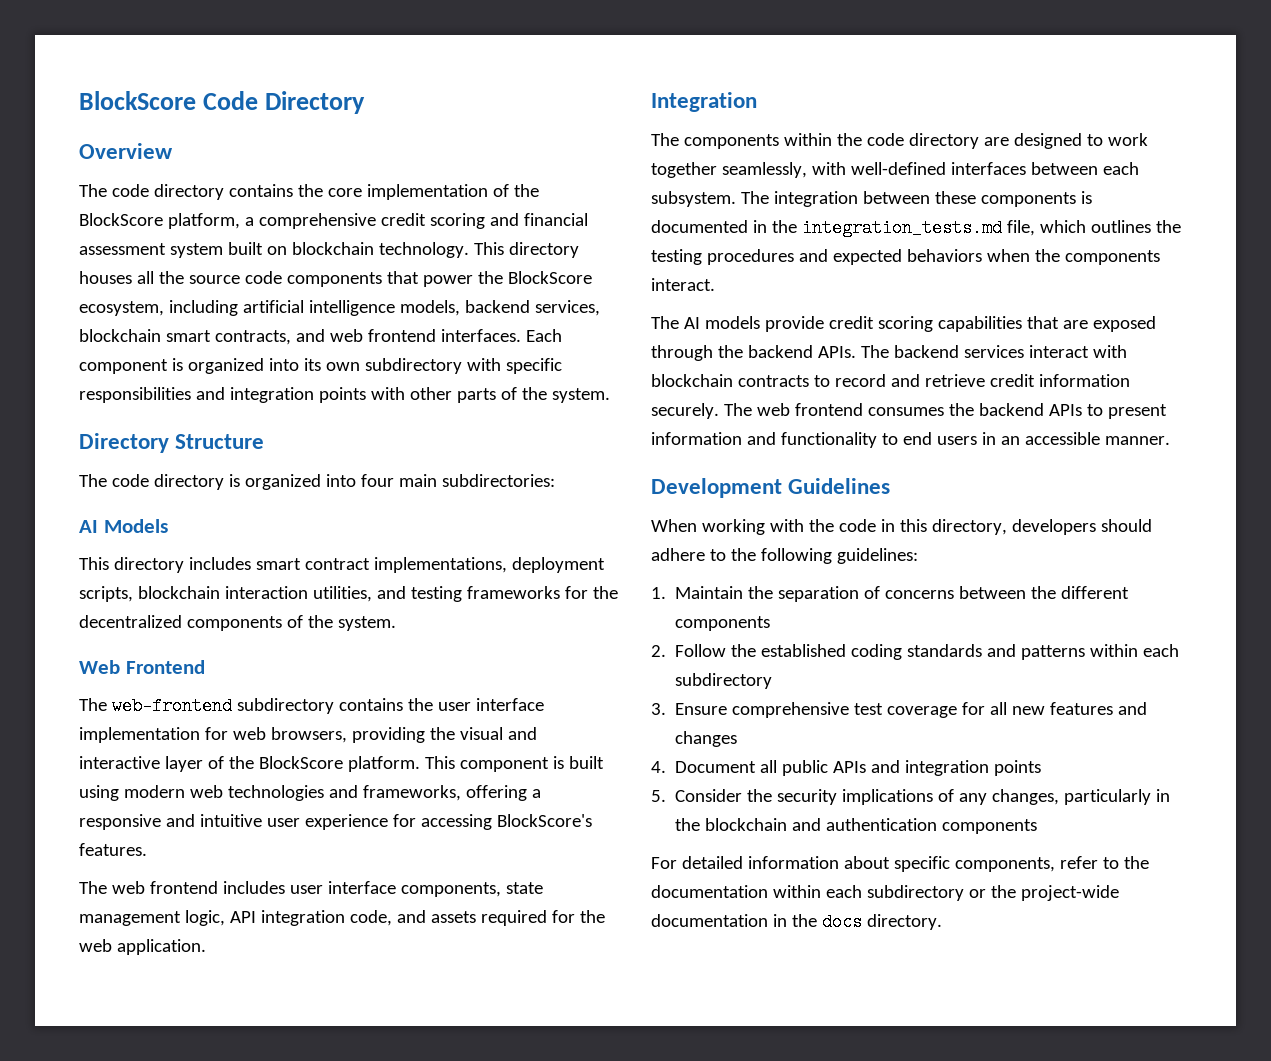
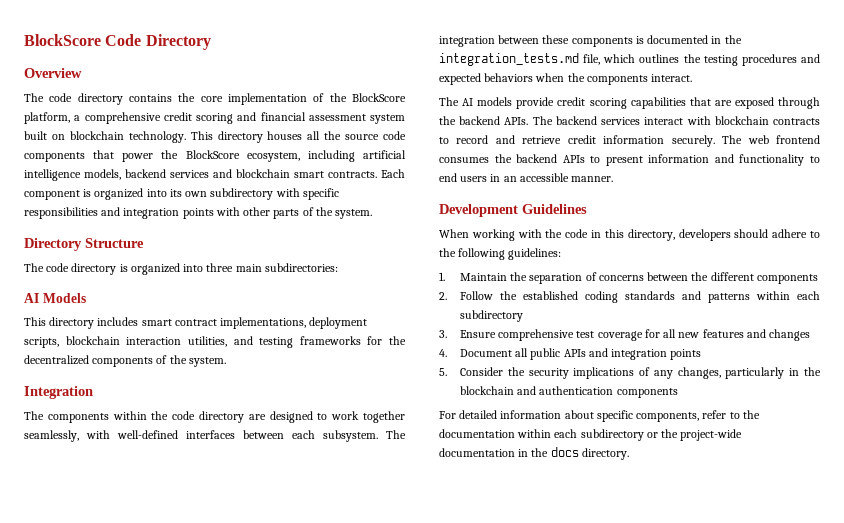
[534,300,600,316] [79,329,521,345] services, blockchain smart contracts, and web frontend interfaces. -> [170,169,377,178] services and blockchain smart contracts.
[360,474,394,487] four -> [206,263,234,272] three
[79,660,205,674] [79,697,544,715] [79,727,537,743] [79,756,604,772] [79,785,541,801] [79,814,592,830] [79,843,147,856] [79,881,543,897] [79,910,605,926] [79,939,206,955] // Web Frontend // The web-frontend subdirectory contains the user interface implementation for web browsers, providing the visual and interactive layer of the BlockScore platform. This component is built using modern web technologies and frameworks, offering a responsive and intuitive user experience for accessing BlockScore's features. // The web frontend includes user interface components, state management logic, API integration code, and assets required for the web application. -> (226, 362) none

